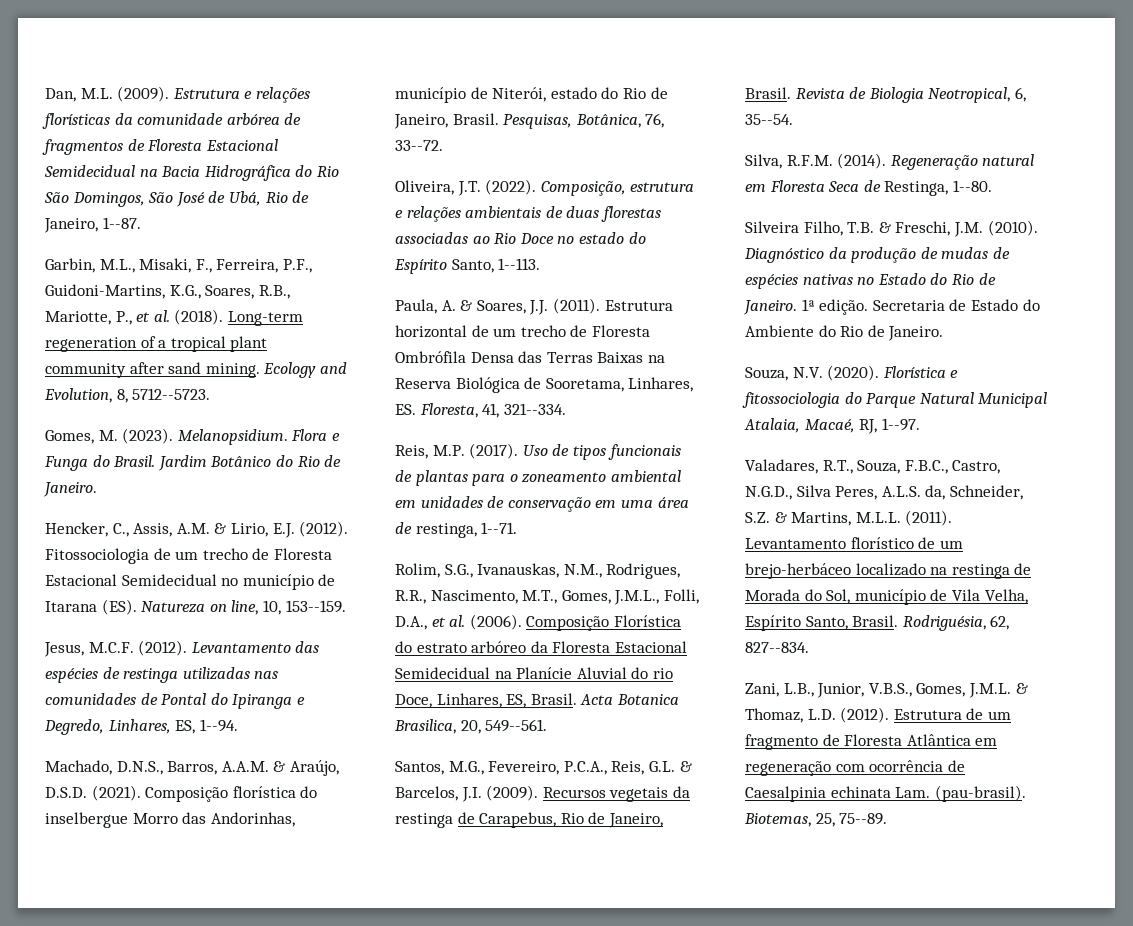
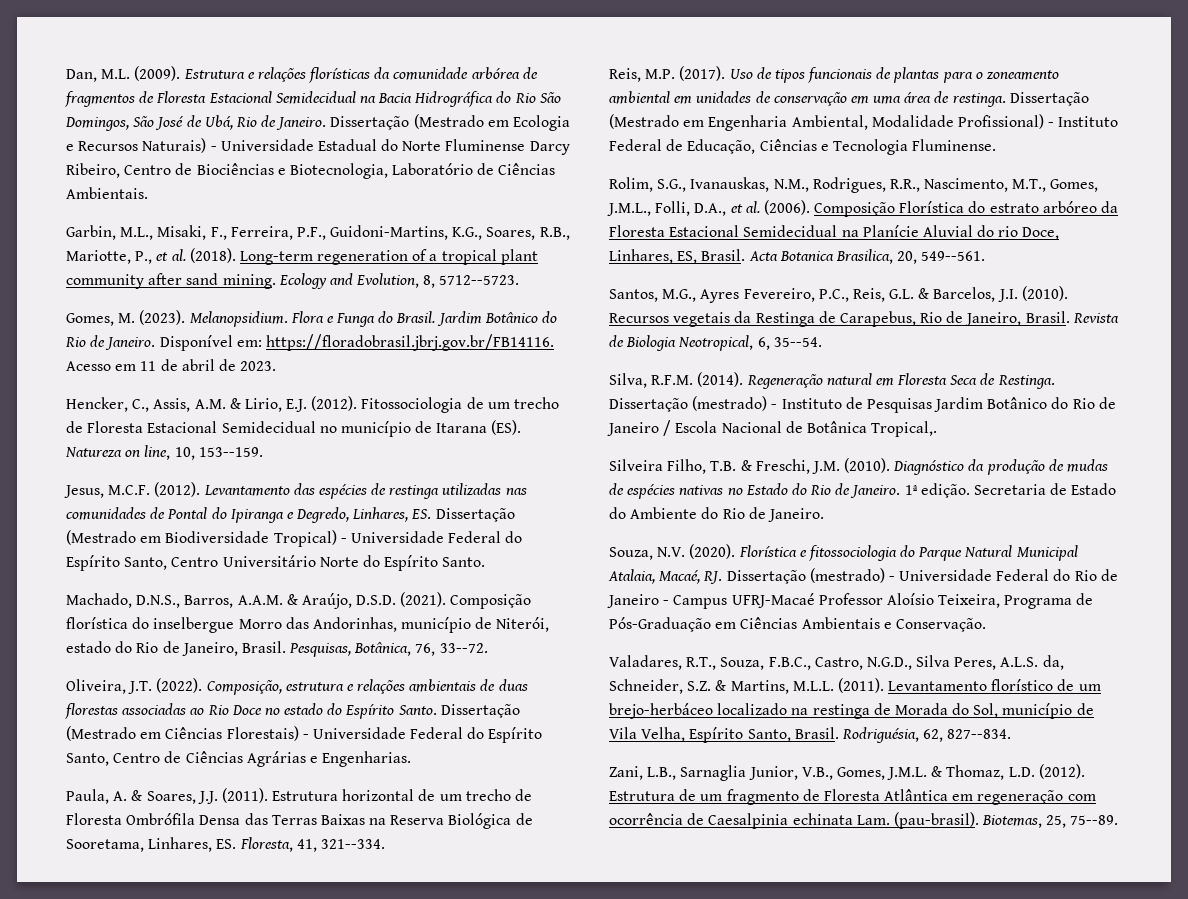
[44,217,141,233] Janeiro, 1--87. -> [276,114,571,131] [66,138,570,155] [66,163,556,179] [66,187,148,199] Janeiro. Dissertação (Mestrado em Ecologia e Recursos Naturais) - Universidade Estadual do Norte Fluminense Darcy Ribeiro, Centro de Biociências e Biotecnologia, Laboratório de Ciências Ambientais.
(97, 489) none -> [159,334,554,351] [66,359,277,371] Disponível em: https://floradobrasil.jbrj.gov.br/FB14116. Acesso em 11 de abril de 2023.
[175,719,238,734] ES, 1--94. -> [411,508,515,522] [66,530,523,547] [66,555,486,571] ES. Dissertação (Mestrado em Biodiversidade Tropical) - Universidade Federal do Espírito Santo, Centro Universitário Norte do Espírito Santo.
[451,258,541,273] Santo, 1--113. -> [398,704,520,718] [66,726,543,743] [66,751,412,767] Santo. Dissertação (Mestrado em Ciências Florestais) - Universidade Federal do Espírito Santo, Centro de Ciências Agrárias e Engenharias.
[415,522,518,538] restinga, 1--71. -> [952,92,1089,107] [609,114,1119,131] [609,139,997,155] restinga. Dissertação (Mestrado em Engenharia Ambiental, Modalidade Profissional) - Instituto Federal de Educação, Ciências e Tecnologia Fluminense.
[488,761,607,775] Fevereiro, P.C.A., -> [700,288,849,303] Ayres Fevereiro, P.C.,
[486,785,539,801] (2009). -> [1021,286,1068,301] (2010).
[395,813,453,828] restinga -> [755,312,815,327] Restinga
[884,180,992,196] Restinga, 1--80. -> [997,375,1055,389] [609,396,1116,413] [607,420,938,437] Restinga. Dissertação (mestrado) - Instituto de Pesquisas Jardim Botânico do Rio de Janeiro / Escola Nacional de Botânica Tropical,.
[859,418,920,434] RJ, 1--97. -> [703,568,1118,584] [607,593,1094,609] [609,617,986,632] RJ. Dissertação (mestrado) - Universidade Federal do Rio de Janeiro - Campus UFRJ-Macaé Professor Aloísio Teixeira, Programa de Pós-Graduação em Ciências Ambientais e Conservação.
[817,683,912,698] Junior, V.B.S., -> [680,765,833,781] Sarnaglia Junior, V.B.,

